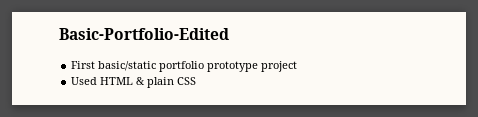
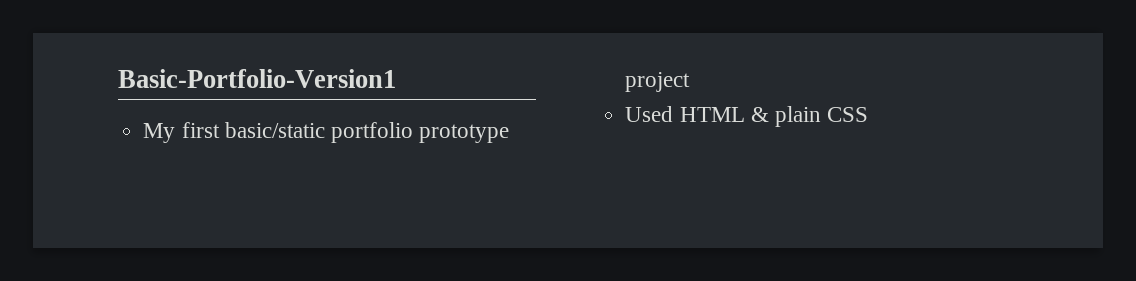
[59,28,229,40] [71,61,96,69] Basic-Portfolio-Edited // First -> [118,69,396,88] [143,122,220,143] Basic-Portfolio-Version1 // My first

